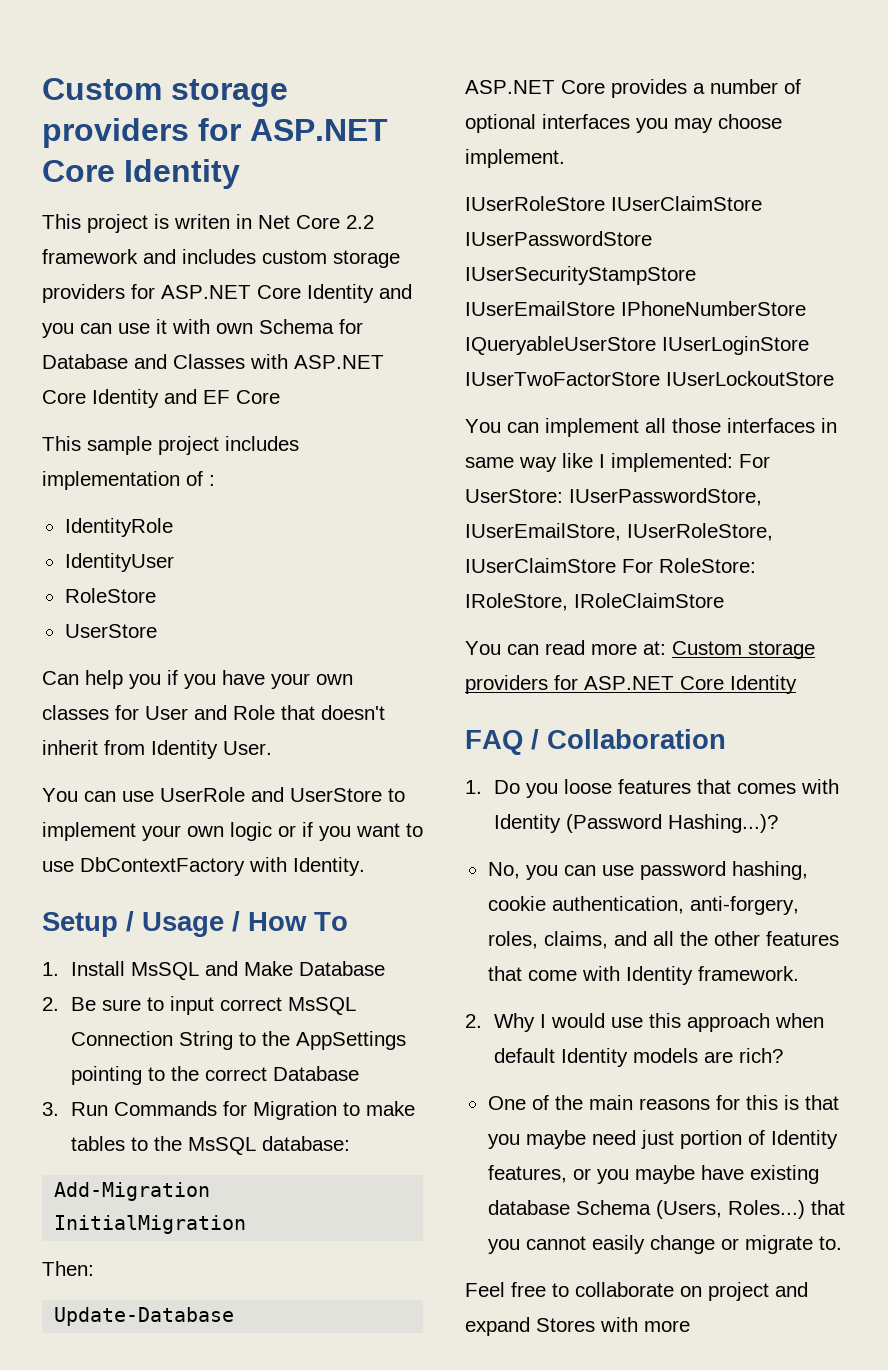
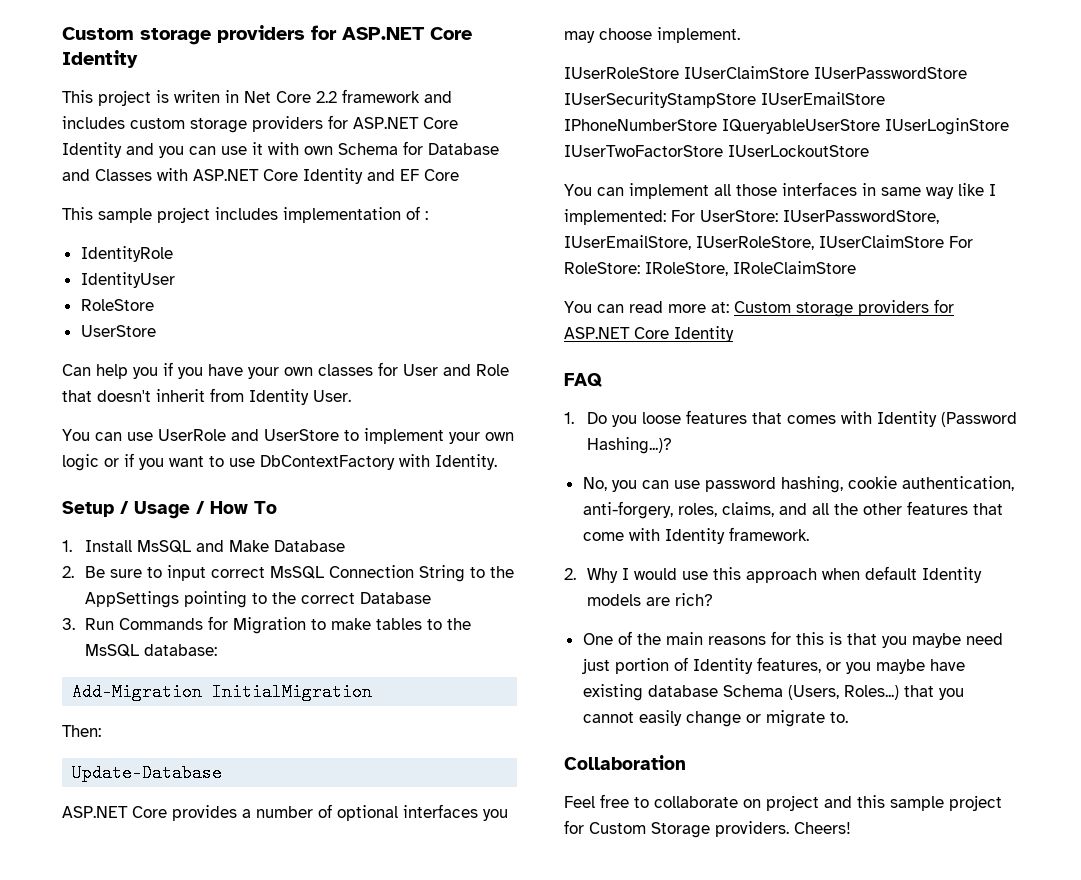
[531,729,726,750] / Collaboration -> (602, 380) none
(842, 1243) none -> [564,755,686,770] // Collaboration
[465,1317,690,1336] expand Stores with more -> [857,795,1002,811] [564,820,851,838] this sample project for Custom Storage providers. Cheers!

